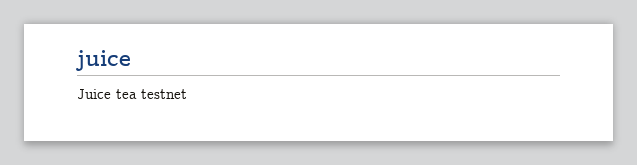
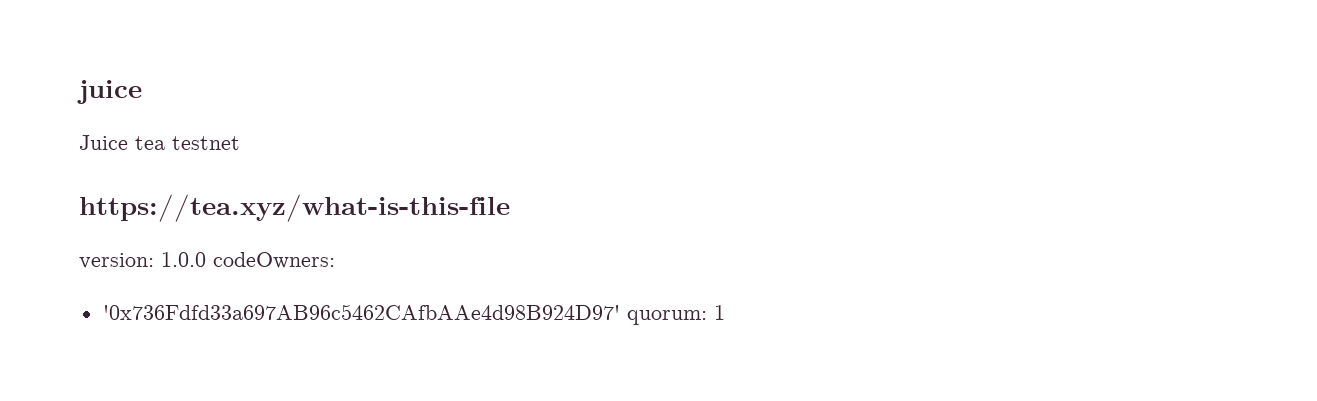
(187, 94) none -> [79,194,510,222] [79,252,335,269] [102,304,725,325] // https://tea.xyz/what-is-this-file // version: 1.0.0 codeOwners: // '0x736Fdfd33a697AB96c5462CAfbAAe4d98B924D97' quorum: 1

